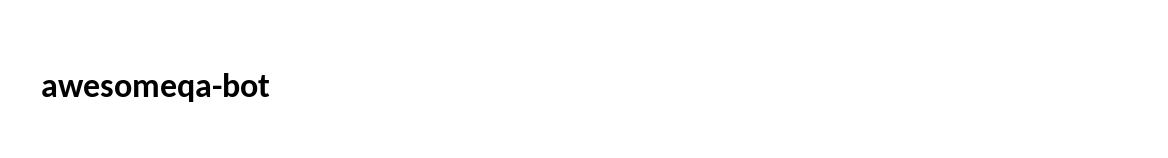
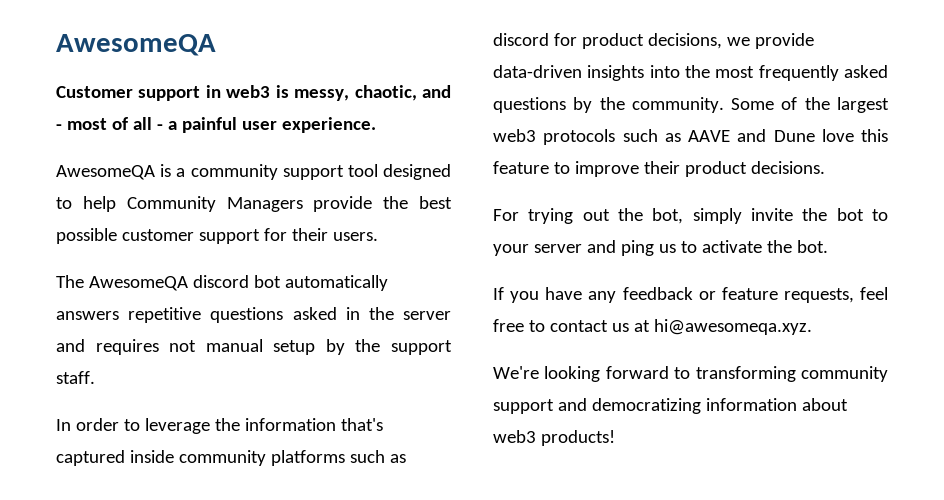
[41,73,270,102] awesomeqa-bot -> [56,34,216,56] [56,85,451,101] [56,117,376,133] [56,164,451,180] [56,196,452,212] [56,228,378,244] [56,275,388,291] [56,307,452,323] [56,339,452,355] [56,371,95,384] [56,418,383,434] [56,450,406,466] [493,33,814,49] [493,65,888,81] [493,97,889,113] [493,129,888,145] [493,161,825,177] [493,208,888,224] [493,240,828,256] [493,287,888,303] [493,319,812,335] [493,366,888,382] [493,398,848,414] [493,430,615,446] AwesomeQA // Customer support in web3 is messy, chaotic, and - most of all - a painful user experience. // AwesomeQA is a community support tool designed to help Community Managers provide the best possible customer support for their users. // The AwesomeQA discord bot automatically answers repetitive questions asked in the server and requires not manual setup by the support staff. // In order to leverage the information that's captured inside community platforms such as discord for product decisions, we provide data-driven insights into the most frequently asked questions by the community. Some of the largest web3 protocols such as AAVE and Dune love this feature to improve their product decisions. // For trying out the bot, simply invite the bot to your server and ping us to activate the bot. // If you have any feedback or feature requests, feel free to contact us at hi@awesomeqa.xyz. // We're looking forward to transforming community support and democratizing information about web3 products!

